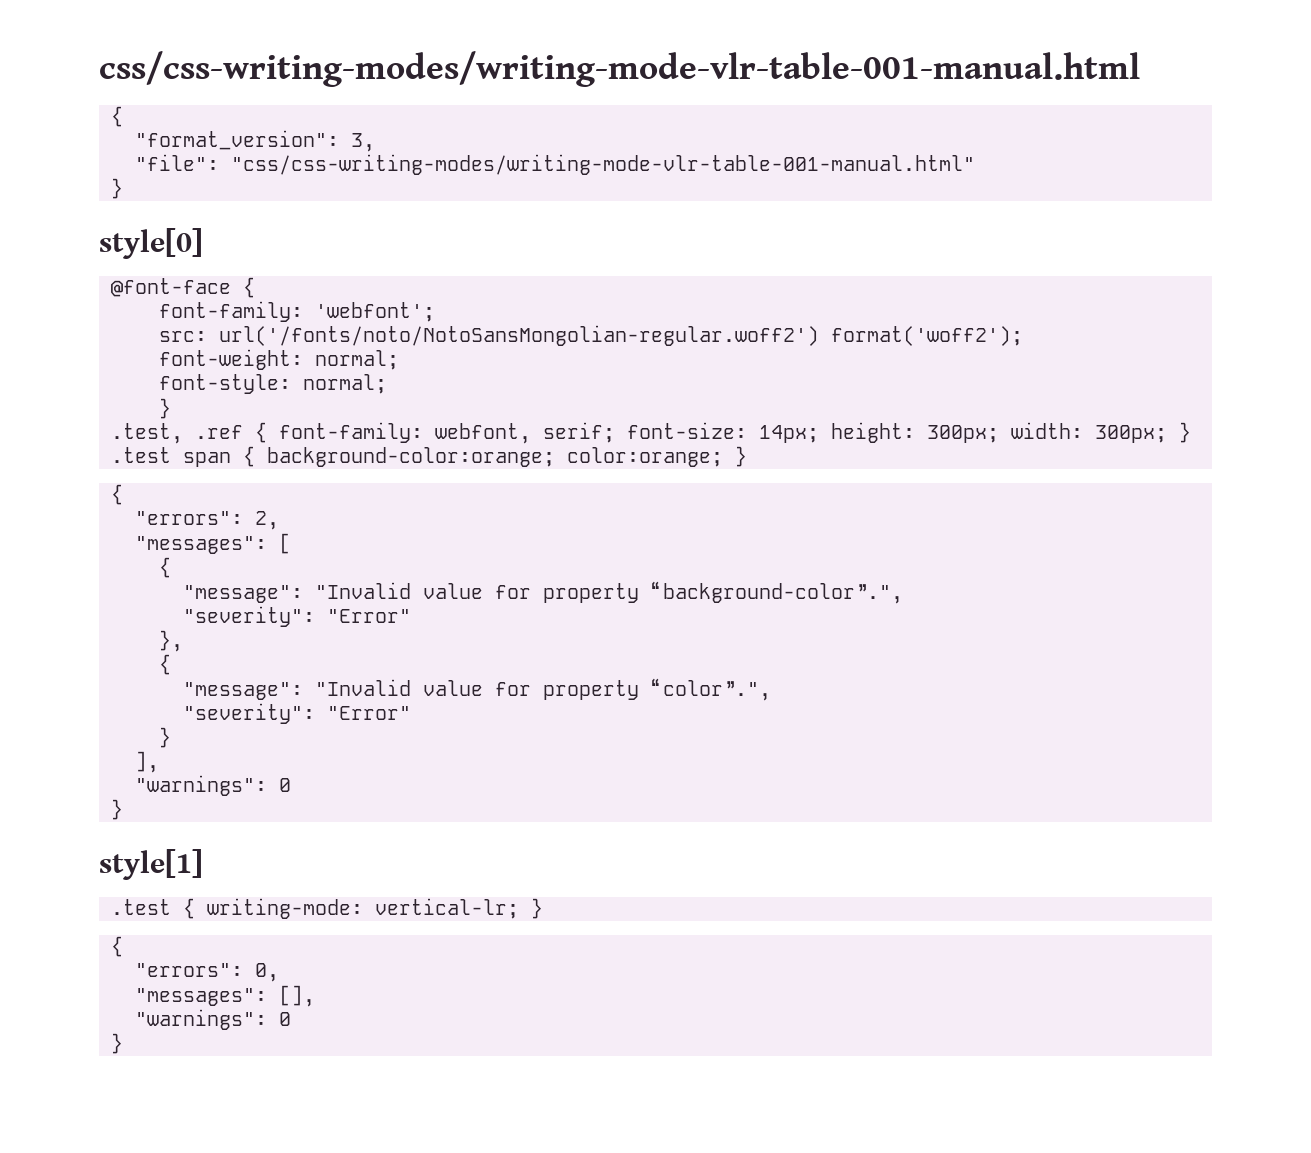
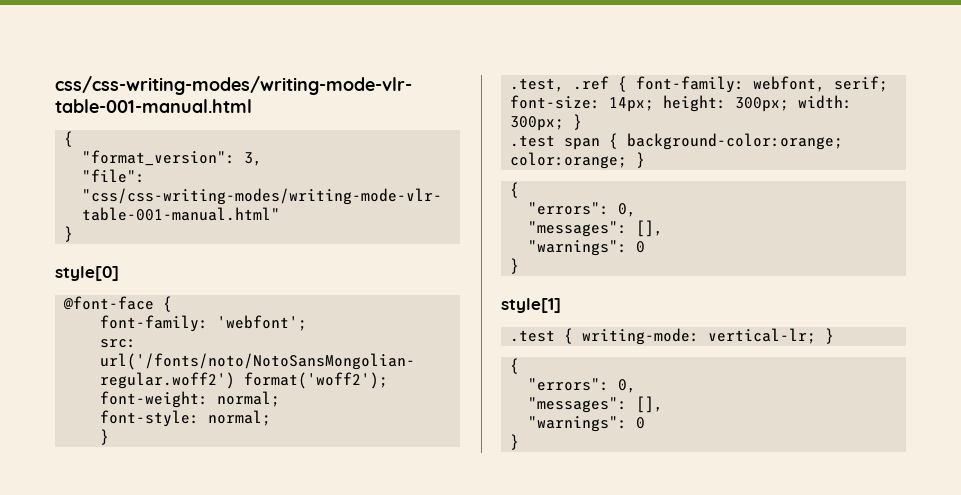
[255,511,280,530] [135,533,292,554] [159,557,172,578] [183,581,904,604] [183,606,412,627] [159,630,184,652] [159,654,172,675] [183,678,772,701] [183,703,412,724] [159,727,172,748] [135,751,160,773] 2, // "messages": [ // { // "message": "Invalid value for property “background-color”.", // "severity": "Error" // }, // { // "message": "Invalid value for property “color”.", // "severity": "Error" // } // ], -> [618,203,636,217] [528,220,663,237] 0, // "messages": [],

